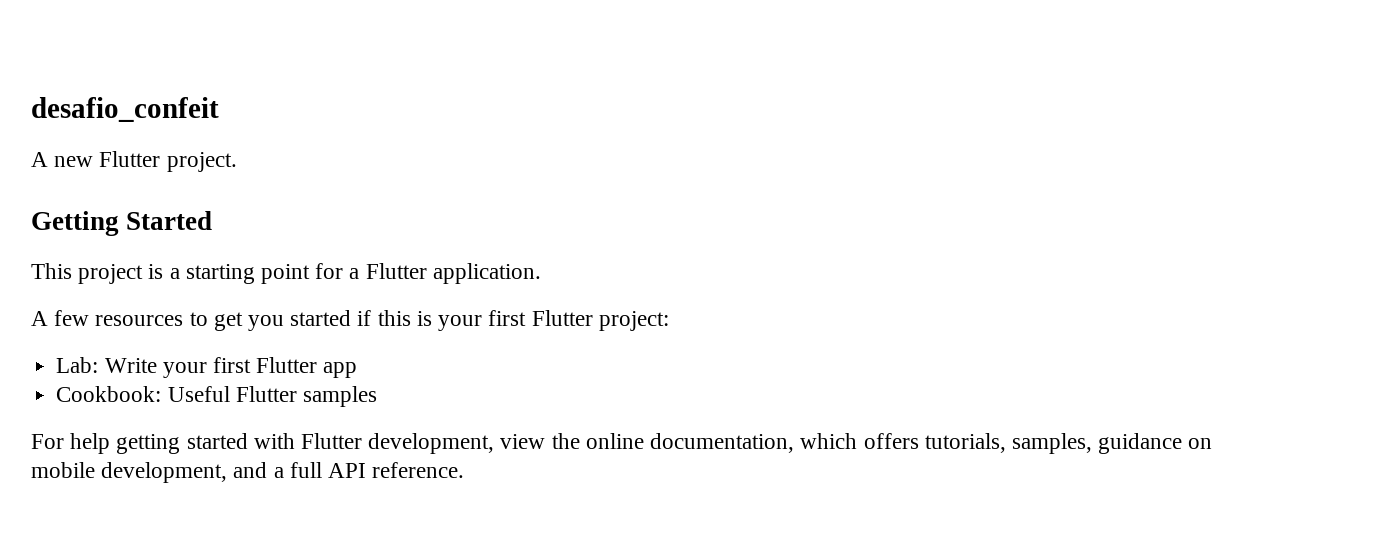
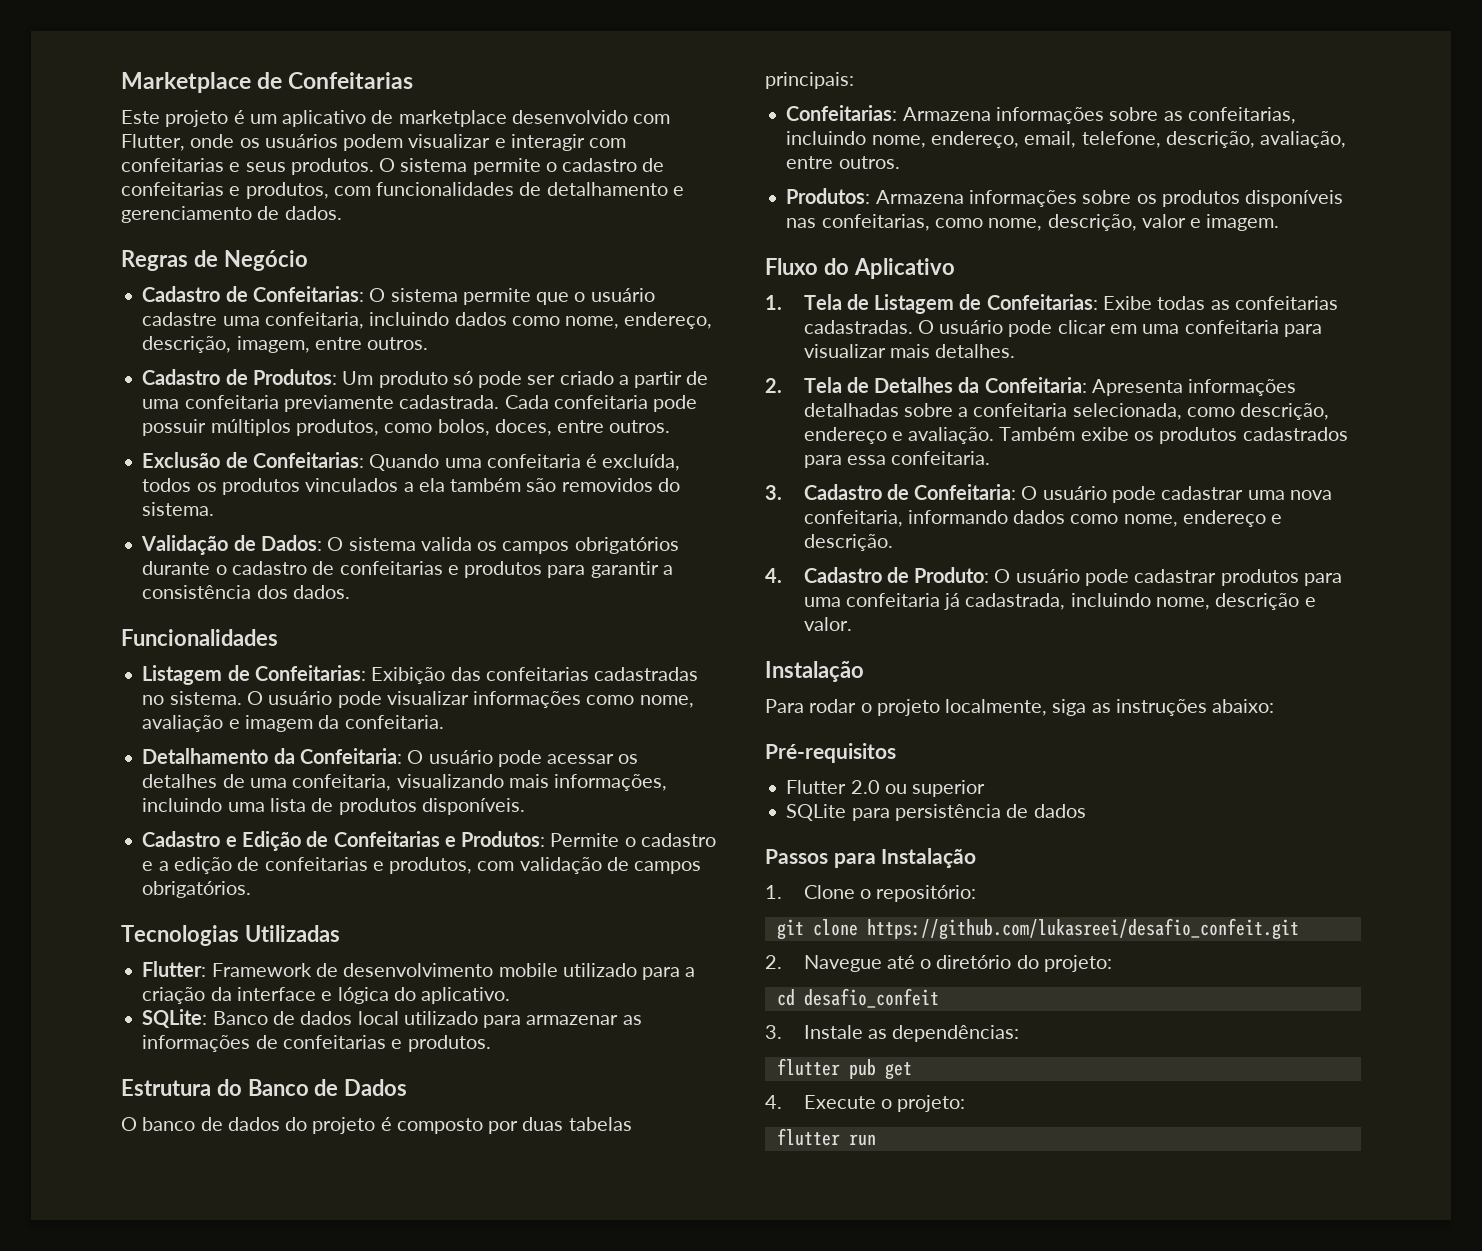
[31,97,219,122] [31,151,237,172] [31,211,213,236] [31,263,541,284] [31,310,669,331] [56,357,358,378] [56,386,377,407] [31,433,1213,454] [31,462,465,483] desafio_confeit // A new Flutter project. // Getting Started // This project is a starting point for a Flutter application. // A few resources to get you started if this is your first Flutter project: // Lab: Write your first Flutter app // Cookbook: Useful Flutter samples // For help getting started with Flutter development, view the online documentation, which offers tutorials, samples, guidance on mobile development, and a full API reference. -> [121,72,414,93] [121,110,671,127] [121,134,627,151] [121,158,665,175] [121,182,684,199] [121,206,342,223] [121,250,308,271] [142,286,655,305] [142,312,713,329] [142,336,429,353] [142,369,709,388] [142,395,698,412] [142,419,671,436] [142,452,681,471] [142,478,680,495] [142,502,215,516] [141,535,679,555] [142,561,673,578] [142,585,350,599] [121,629,278,646] [142,665,699,685] [142,691,694,708] [142,715,444,732] [142,748,639,767] [142,774,668,791] [142,798,525,815] [142,831,716,851] [142,857,702,874] [142,881,252,898] [121,925,340,946] [142,961,696,980] [142,987,511,1004] [142,1009,642,1028] [142,1035,491,1052] [121,1079,408,1096] [121,1117,632,1134] [765,72,854,89] [786,105,1296,124] [786,131,1347,148] [786,156,900,169] [786,188,1344,207] [786,214,1280,231] [765,258,955,279] [765,294,1338,314] [803,320,1322,337] [803,344,1016,358] [765,377,1297,396] [803,403,1330,420] [803,427,1348,444] [803,451,991,468] [765,484,1332,503] [803,510,1283,527] [803,534,893,551] [765,567,1342,586] [803,593,1316,610] [803,617,852,631] [765,661,864,682] [765,699,1275,716] [765,743,896,763] [786,780,986,797] [786,804,1086,821] [765,848,977,868] [765,885,977,902] [776,918,1299,940] [765,955,1112,972] [776,988,939,1008] [765,1025,1020,1042] [776,1058,912,1080] [765,1095,966,1112] [776,1128,876,1146] Marketplace de Confeitarias // Este projeto é um aplicativo de marketplace desenvolvido com Flutter, onde os usuários podem visualizar e interagir com confeitarias e seus produtos. O sistema permite o cadastro de confeitarias e produtos, com funcionalidades de detalhamento e gerenciamento de dados. // Regras de Negócio // Cadastro de Confeitarias: O sistema permite que o usuário cadastre uma confeitaria, incluindo dados como nome, endereço, descrição, imagem, entre outros. // Cadastro de Produtos: Um produto só pode ser criado a partir de uma confeitaria previamente cadastrada. Cada confeitaria pode possuir múltiplos produtos, como bolos, doces, entre outros. // Exclusão de Confeitarias: Quando uma confeitaria é excluída, todos os produtos vinculados a ela também são removidos do sistema. // Validação de Dados: O sistema valida os campos obrigatórios durante o cadastro de confeitarias e produtos para garantir a consistência dos dados. // Funcionalidades // Listagem de Confeitarias: Exibição das confeitarias cadastradas no sistema. O usuário pode visualizar informações como nome, avaliação e imagem da confeitaria. // Detalhamento da Confeitaria: O usuário pode acessar os detalhes de uma confeitaria, visualizando mais informações, incluindo uma lista de produtos disponíveis. // Cadastro e Edição de Confeitarias e Produtos: Permite o cadastro e a edição de confeitarias e produtos, com validação de campos obrigatórios. // Tecnologias Utilizadas // Flutter: Framework de desenvolvimento mobile utilizado para a criação da interface e lógica do aplicativo. // SQLite: Banco de dados local utilizado para armazenar as informações de confeitarias e produtos. // Estrutura do Banco de Dados // O banco de dados do projeto é composto por duas tabelas principais: // Confeitarias: Armazena informações sobre as confeitarias, incluindo nome, endereço, email, telefone, descrição, avaliação, entre outros. // Produtos: Armazena informações sobre os produtos disponíveis nas confeitarias, como nome, descrição, valor e imagem. // Fluxo do Aplicativo // 1. Tela de Listagem de Confeitarias: Exibe todas as confeitarias cadastradas. O usuário pode clicar em uma confeitaria para visualizar mais detalhes. // 2. Tela de Detalhes da Confeitaria: Apresenta informações detalhadas sobre a confeitaria selecionada, como descrição, endereço e avaliação. Também exibe os produtos cadastrados para essa confeitaria. // 3. Cadastro de Confeitaria: O usuário pode cadastrar uma nova confeitaria, informando dados como nome, endereço e descrição. // 4. Cadastro de Produto: O usuário pode cadastrar produtos para uma confeitaria já cadastrada, incluindo nome, descrição e valor. // Instalação // Para rodar o projeto localmente, siga as instruções abaixo: // Pré-requisitos // Flutter 2.0 ou superior // SQLite para persistência de dados // Passos para Instalação // 1. Clone o repositório: // git clone https://github.com/lukasreei/desafio_confeit.git // 2. Navegue até o diretório do projeto: // cd desafio_confeit // 3. Instale as dependências: // flutter pub get // 4. Execute o projeto: // flutter run

